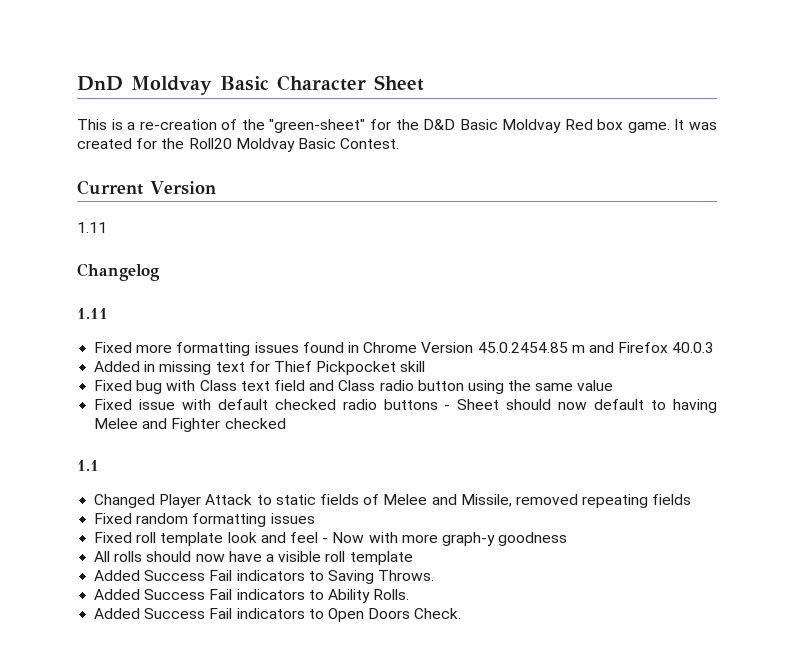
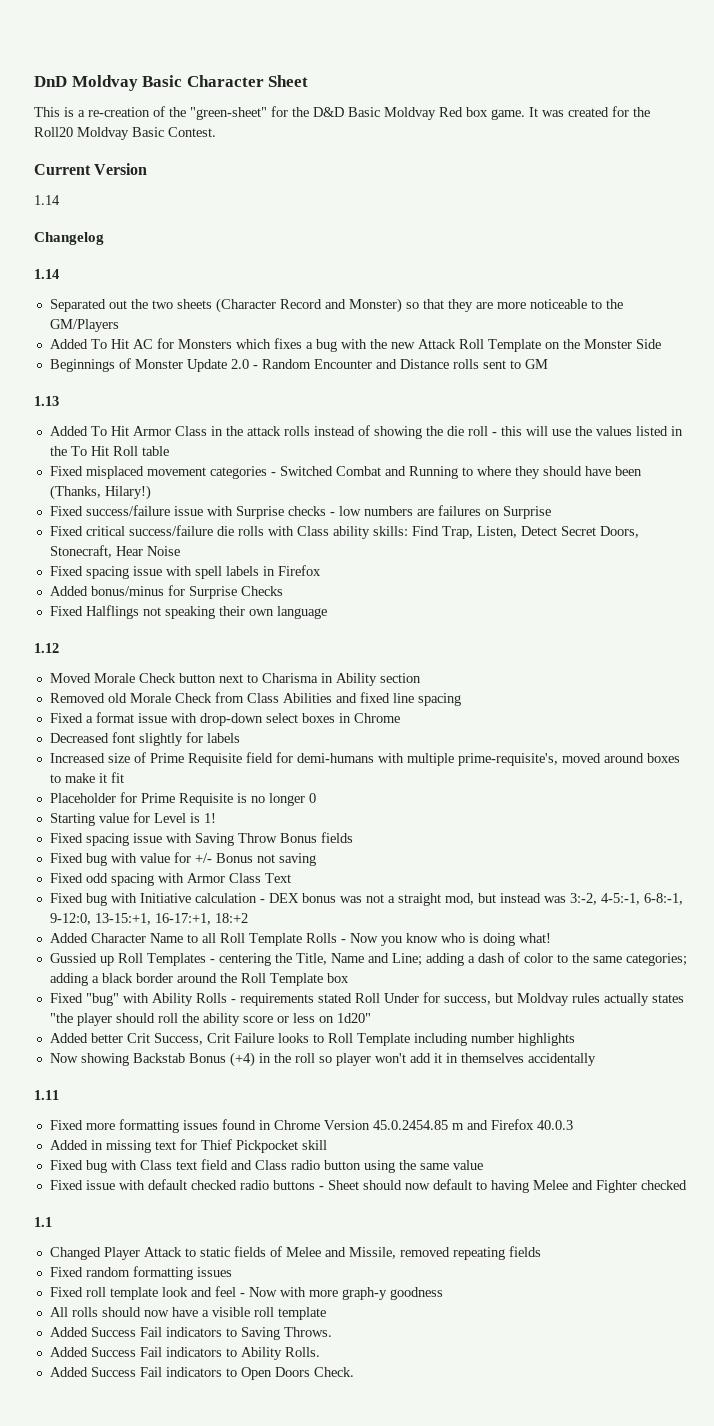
[77,222,107,233] 1.11 -> [34,195,60,205] 1.14
(160, 272) none -> [34,269,59,279] [49,298,623,313] [49,319,119,332] [49,338,661,352] [49,358,548,372] [34,396,59,406] [49,425,683,439] [49,446,169,456] [49,466,642,479] [49,485,151,500] [49,505,551,519] [49,525,639,539] [49,545,180,558] [49,565,321,579] [49,585,283,599] [49,605,327,619] [34,643,59,653] [49,673,421,686] [49,692,461,706] [49,712,400,726] [49,732,240,746] [49,752,680,766] [49,772,124,783] [49,792,316,806] [49,812,216,826] [49,832,353,846] [49,852,316,866] [49,873,291,886] [49,893,683,906] [49,913,248,925] [49,933,551,946] [49,952,687,966] [49,973,349,986] [49,992,684,1006] [49,1013,371,1026] [49,1033,575,1046] [49,1052,596,1067] // 1.14 // Separated out the two sheets (Character Record and Monster) so that they are more noticeable to the GM/Players // Added To Hit AC for Monsters which fixes a bug with the new Attack Roll Template on the Monster Side // Beginnings of Monster Update 2.0 - Random Encounter and Distance rolls sent to GM // 1.13 // Added To Hit Armor Class in the attack rolls instead of showing the die roll - this will use the values listed in the To Hit Roll table // Fixed misplaced movement categories - Switched Combat and Running to where they should have been (Thanks, Hilary!) // Fixed success/failure issue with Surprise checks - low numbers are failures on Surprise // Fixed critical success/failure die rolls with Class ability skills: Find Trap, Listen, Detect Secret Doors, Stonecraft, Hear Noise // Fixed spacing issue with spell labels in Firefox // Added bonus/minus for Surprise Checks // Fixed Halflings not speaking their own language // 1.12 // Moved Morale Check button next to Charisma in Ability section // Removed old Morale Check from Class Abilities and fixed line spacing // Fixed a format issue with drop-down select boxes in Chrome // Decreased font slightly for labels // Increased size of Prime Requisite field for demi-humans with multiple prime-requisite's, moved around boxes to make it fit // Placeholder for Prime Requisite is no longer 0 // Starting value for Level is 1! // Fixed spacing issue with Saving Throw Bonus fields // Fixed bug with value for +/- Bonus not saving // Fixed odd spacing with Armor Class Text // Fixed bug with Initiative calculation - DEX bonus was not a straight mod, but instead was 3:-2, 4-5:-1, 6-8:-1, 9-12:0, 13-15:+1, 16-17:+1, 18:+2 // Added Character Name to all Roll Template Rolls - Now you know who is doing what! // Gussied up Roll Templates - centering the Title, Name and Line; adding a dash of color to the same categories; adding a black border around the Roll Template box // Fixed "bug" with Ability Rolls - requirements stated Roll Under for success, but Moldvay rules actually states "the player should roll the ability score or less on 1d20" // Added better Crit Success, Crit Failure looks to Roll Template including number highlights // Now showing Backstab Bonus (+4) in the roll so player won't add it in themselves accidentally

